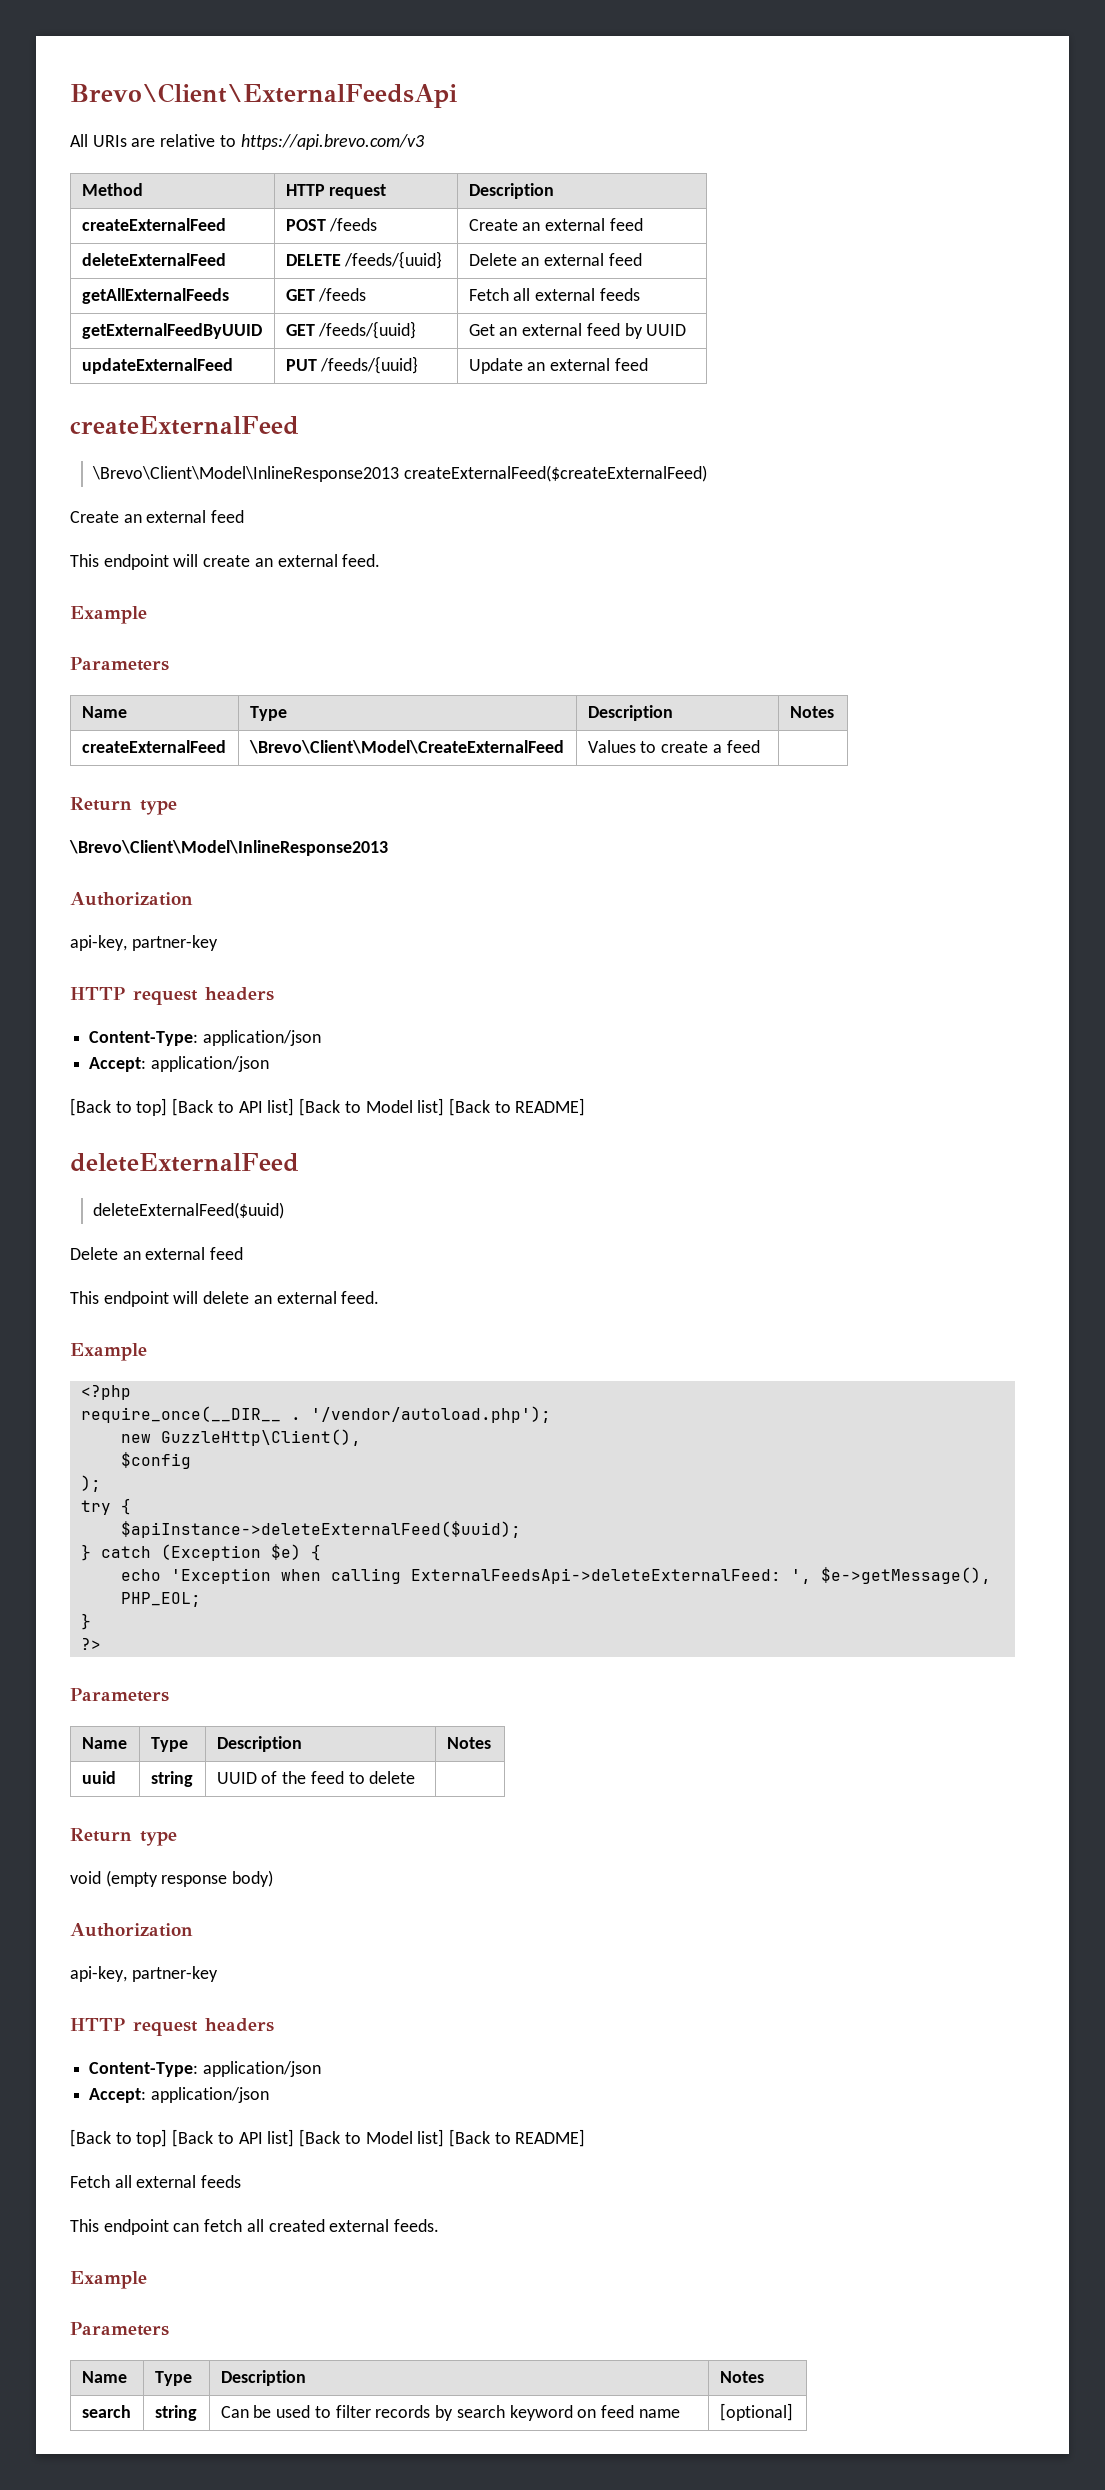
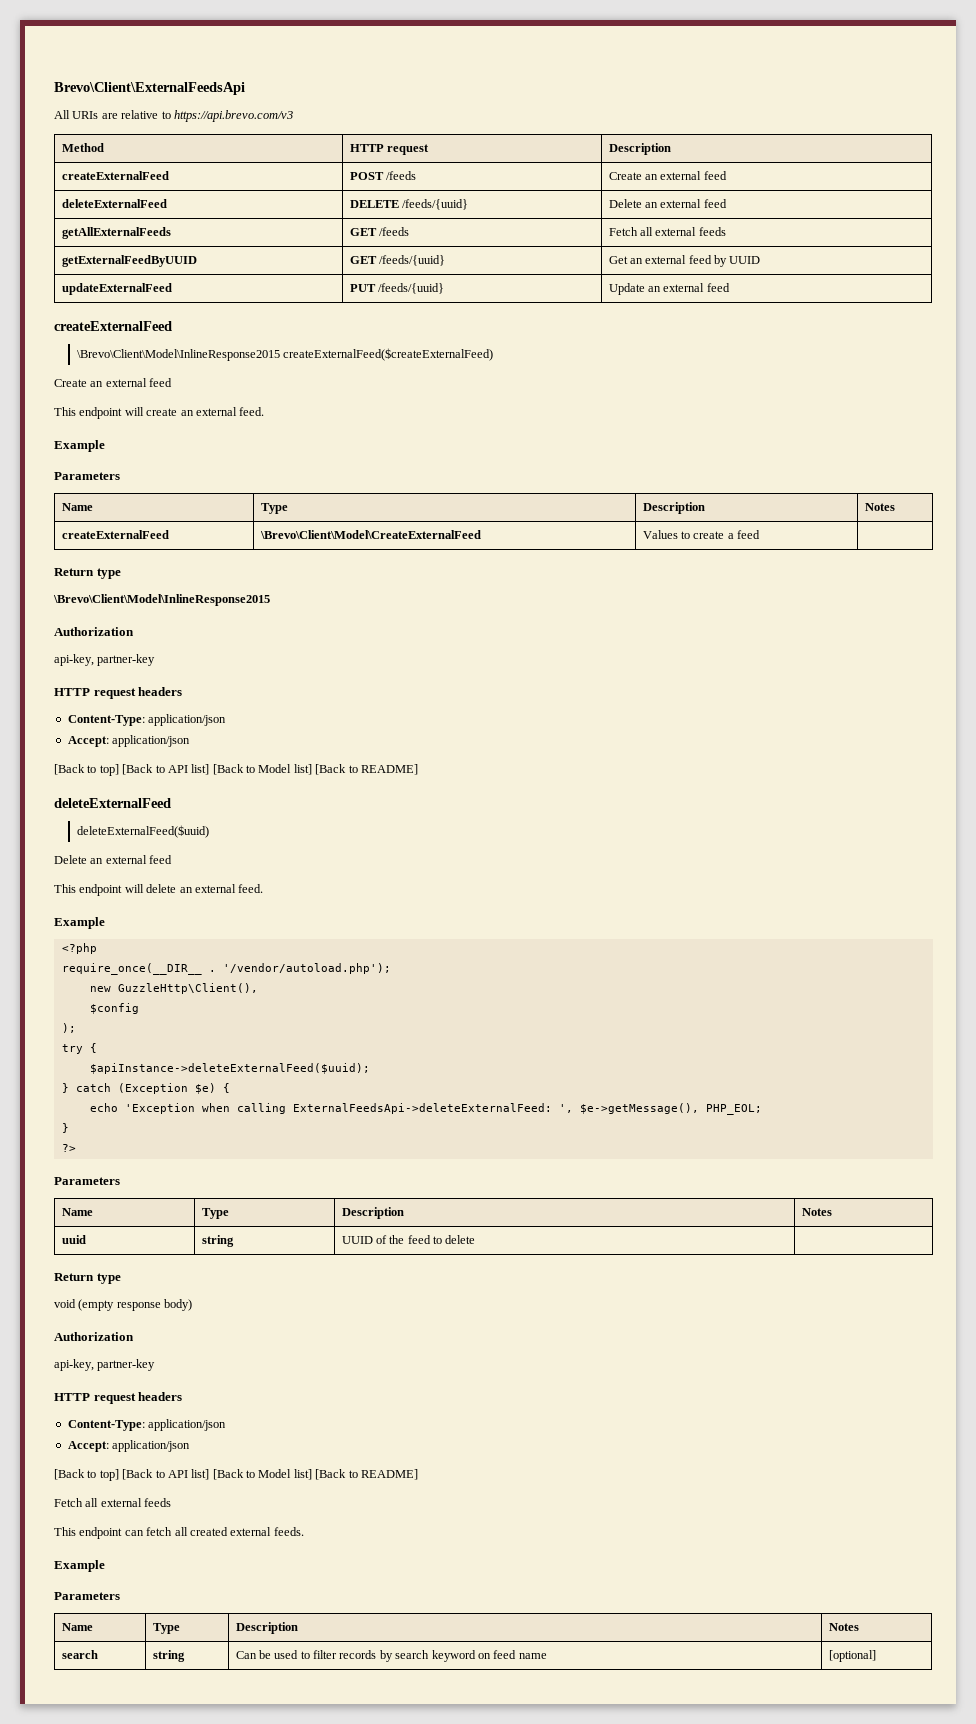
[92,466,400,482] \Brevo\Client\Model\InlineResponse2013 -> [76,349,280,361] \Brevo\Client\Model\InlineResponse2015
[69,840,388,856] \Brevo\Client\Model\InlineResponse2013 -> [53,594,270,606] \Brevo\Client\Model\InlineResponse2015

